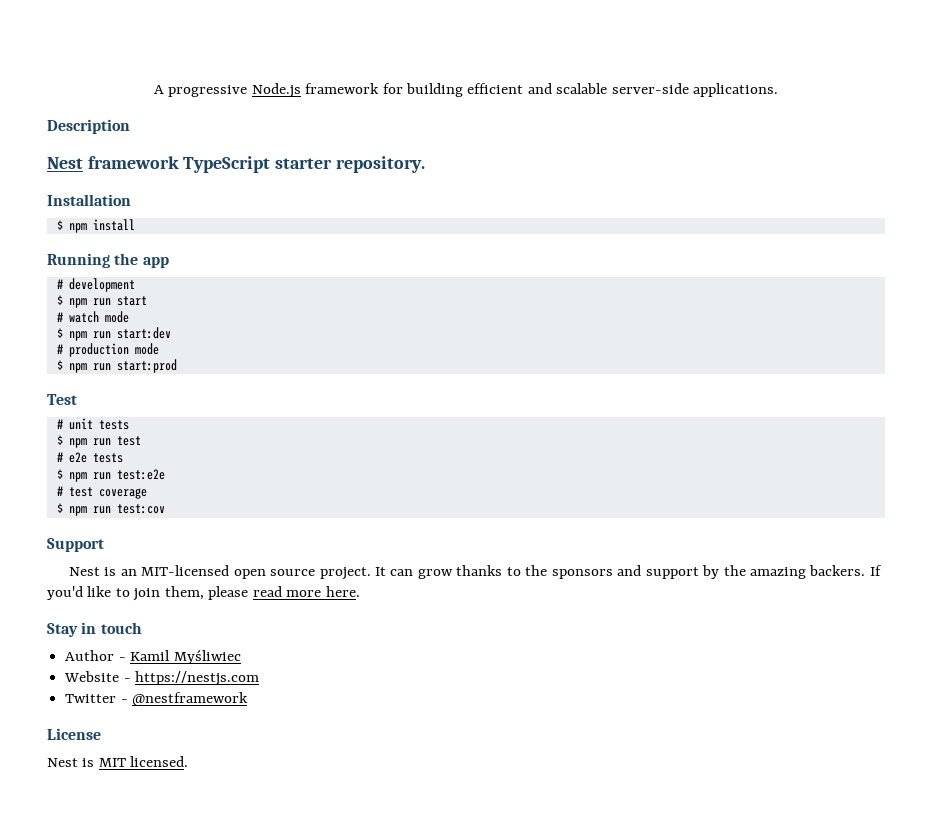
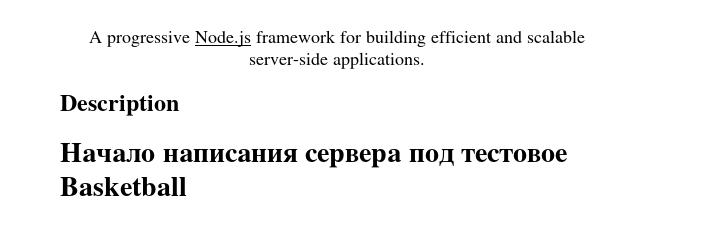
[47,156,425,173] [47,194,131,206] [56,219,135,233] [47,253,169,268] [56,278,135,292] [56,295,147,308] [56,311,129,323] [56,327,171,341] [56,343,159,357] [56,359,177,373] [47,394,77,405] [56,418,129,430] [56,435,141,448] [56,452,123,463] [56,469,165,482] [56,486,147,499] [56,503,165,516] [47,538,104,552] [68,565,882,580] [47,586,360,601] [47,622,142,637] [65,650,241,664] [64,671,260,686] [65,692,249,706] [47,728,101,740] [47,756,189,767] Nest framework TypeScript starter repository. // Installation // $ npm install // Running the app // # development // $ npm run start // # watch mode // $ npm run start:dev // # production mode // $ npm run start:prod // Test // # unit tests // $ npm run test // # e2e tests // $ npm run test:e2e // # test coverage // $ npm run test:cov // Support // Nest is an MIT-licensed open source project. It can grow thanks to the sponsors and support by the amazing backers. If you'd like to join them, please read more here. // Stay in touch // Author - Kamil Myśliwiec // Website - https://nestjs.com // Twitter - @nestframework // License // Nest is MIT licensed. -> [60,143,568,168] [60,177,187,196] Начало написания сервера под тестовое Basketball

